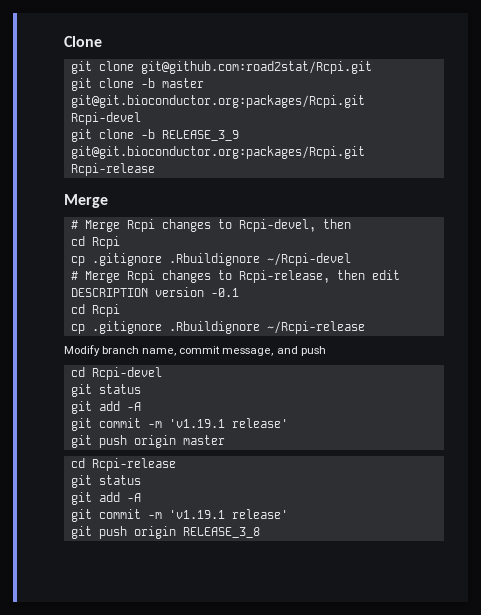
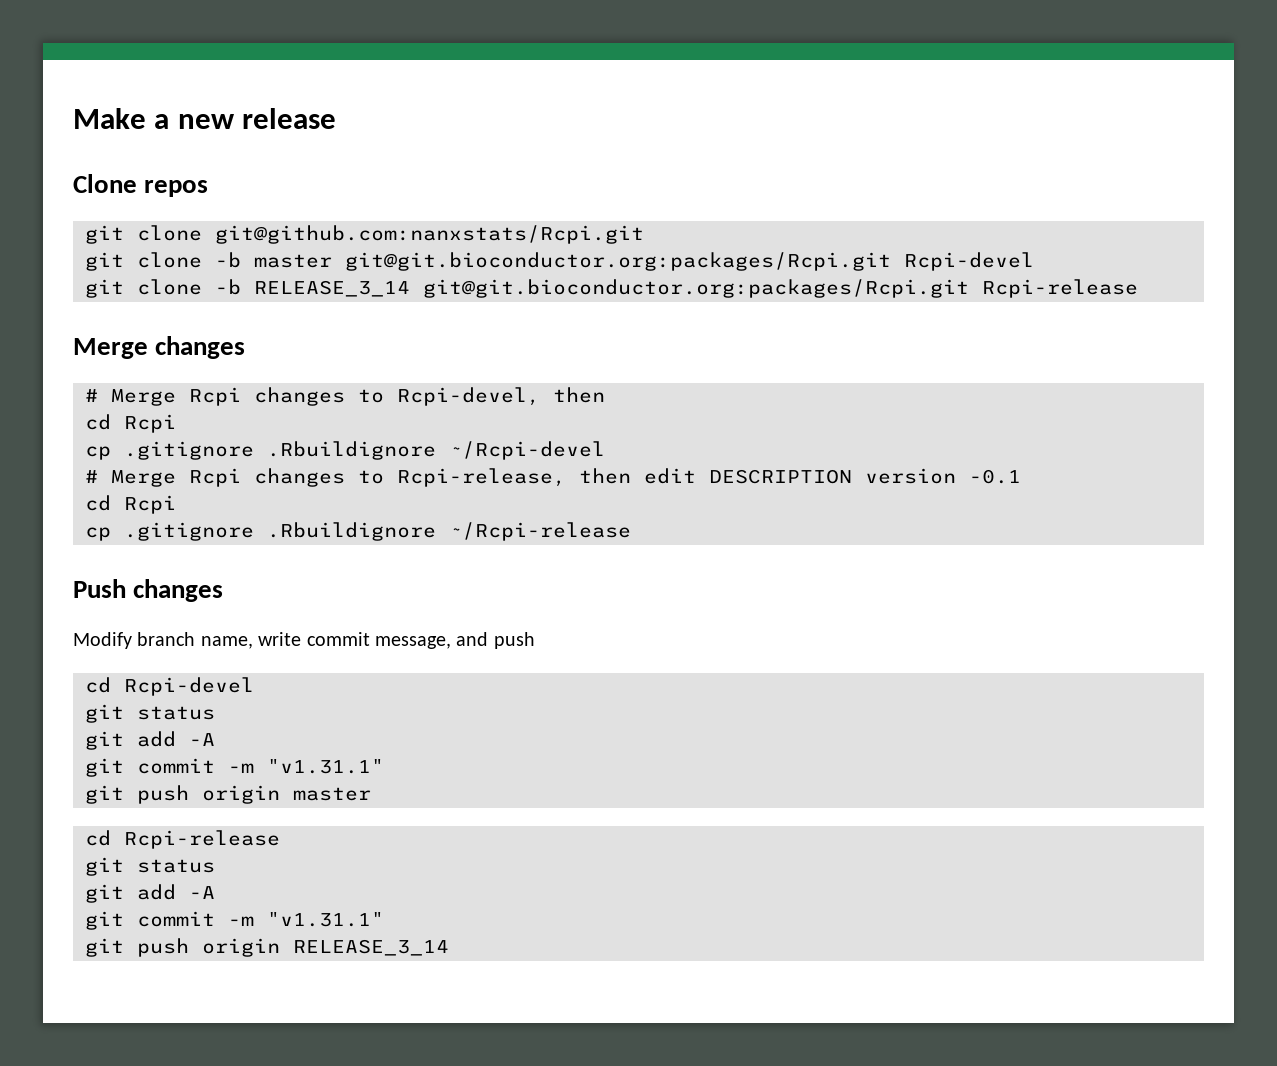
(64, 41) none -> [73,108,337,129] Make a new release //
[70,61,372,74] // git clone git@github.com:road2stat/Rcpi.git -> [144,180,209,197] [85,225,644,244] repos // git clone git@github.com:nanxstats/Rcpi.git
[161,130,239,141] RELEASE_3_9 -> [254,280,410,297] RELEASE_3_14
(108, 201) none -> [155,336,246,359] changes
(365, 327) none -> [73,579,224,602] // Push changes
(177, 352) none -> [258,632,302,646] write
[168,418,288,428] 'v1.19.1 release' -> [267,759,384,774] "v1.31.1"
[168,509,288,519] [70,526,260,539] 'v1.19.1 release' // git push origin RELEASE_3_8 -> [267,912,384,927] [85,938,449,957] "v1.31.1" // git push origin RELEASE_3_14

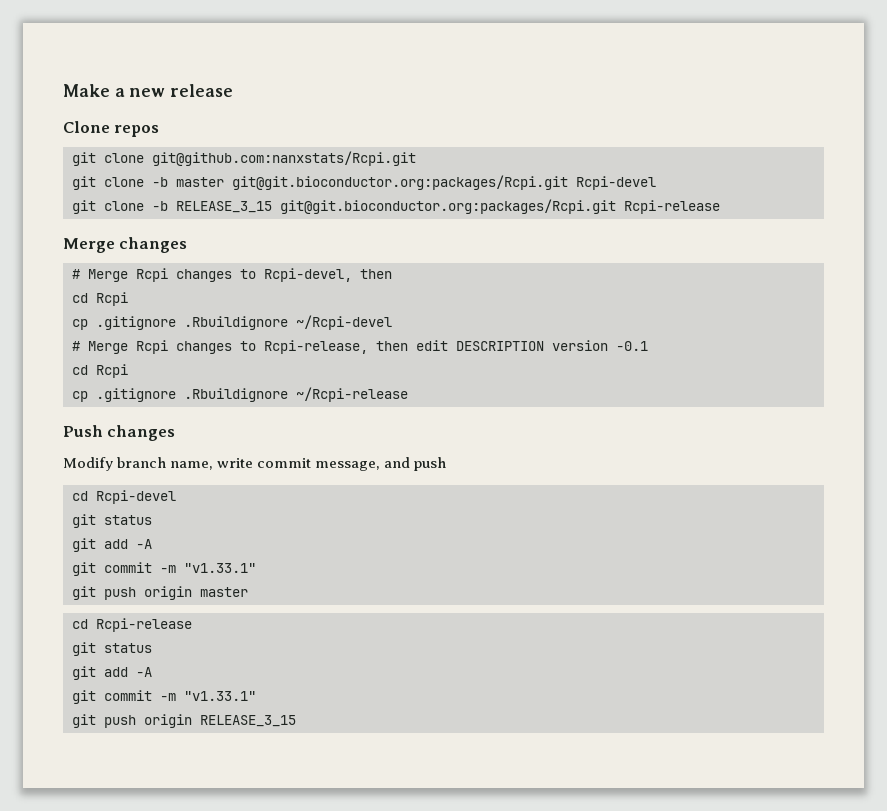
[254,280,410,297] RELEASE_3_14 -> [176,201,272,213] RELEASE_3_15
[267,759,384,774] "v1.31.1" -> [184,563,256,573] "v1.33.1"
[267,912,384,927] [85,938,449,957] "v1.31.1" // git push origin RELEASE_3_14 -> [184,691,256,701] [72,714,296,728] "v1.33.1" // git push origin RELEASE_3_15

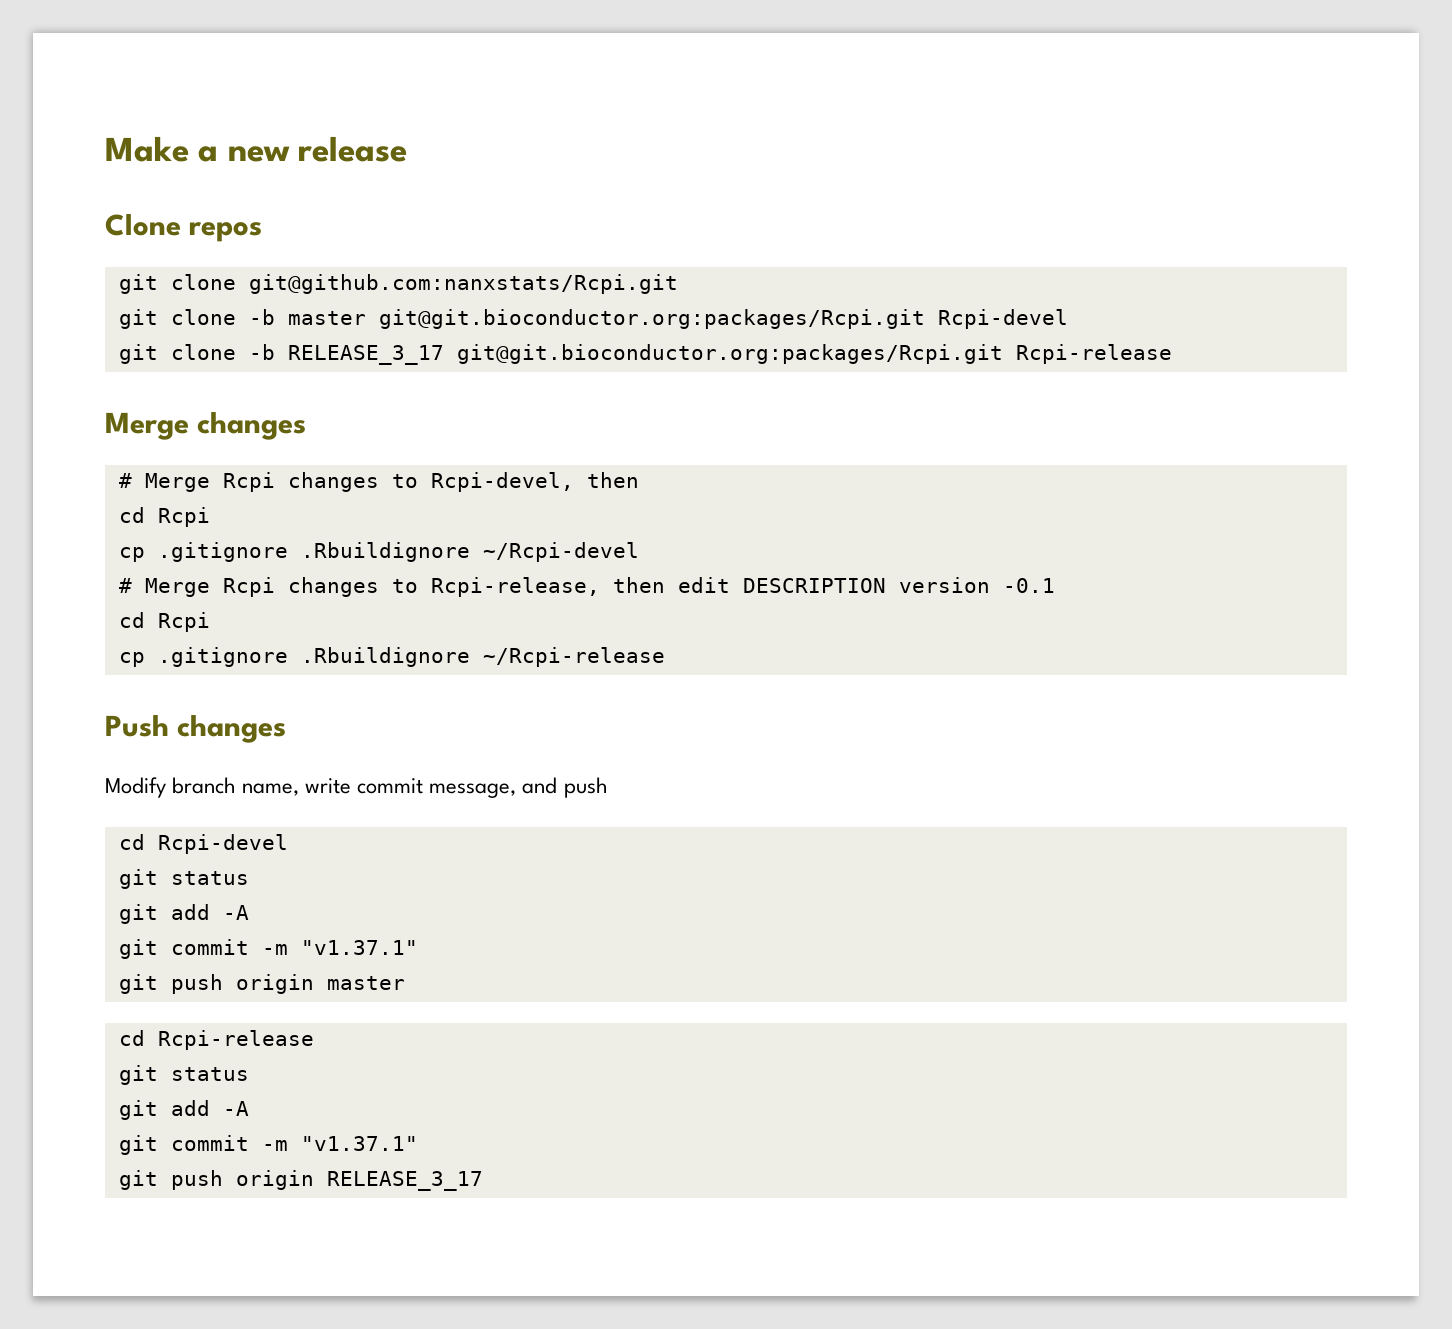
[176,201,272,213] RELEASE_3_15 -> [287,345,444,365] RELEASE_3_17
[184,563,256,573] "v1.33.1" -> [300,940,418,955] "v1.37.1"
[184,691,256,701] [72,714,296,728] "v1.33.1" // git push origin RELEASE_3_15 -> [300,1136,418,1151] [118,1170,483,1191] "v1.37.1" // git push origin RELEASE_3_17

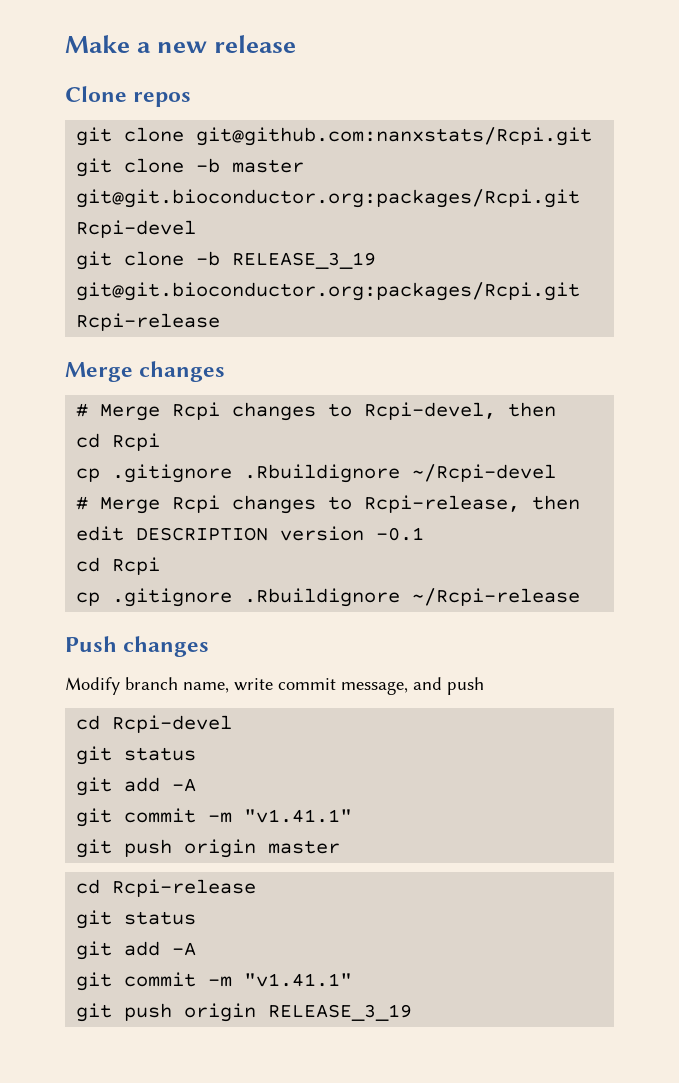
[287,345,444,365] RELEASE_3_17 -> [232,252,377,269] RELEASE_3_19
[300,940,418,955] "v1.37.1" -> [244,809,353,823] "v1.41.1"
[300,1136,418,1151] [118,1170,483,1191] "v1.37.1" // git push origin RELEASE_3_17 -> [244,973,353,987] [76,1003,413,1022] "v1.41.1" // git push origin RELEASE_3_19

